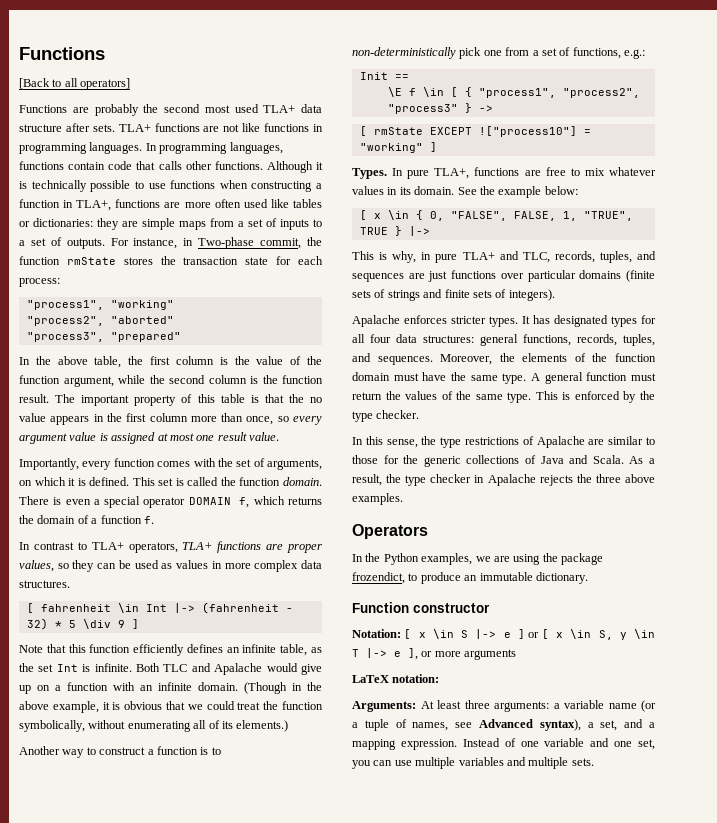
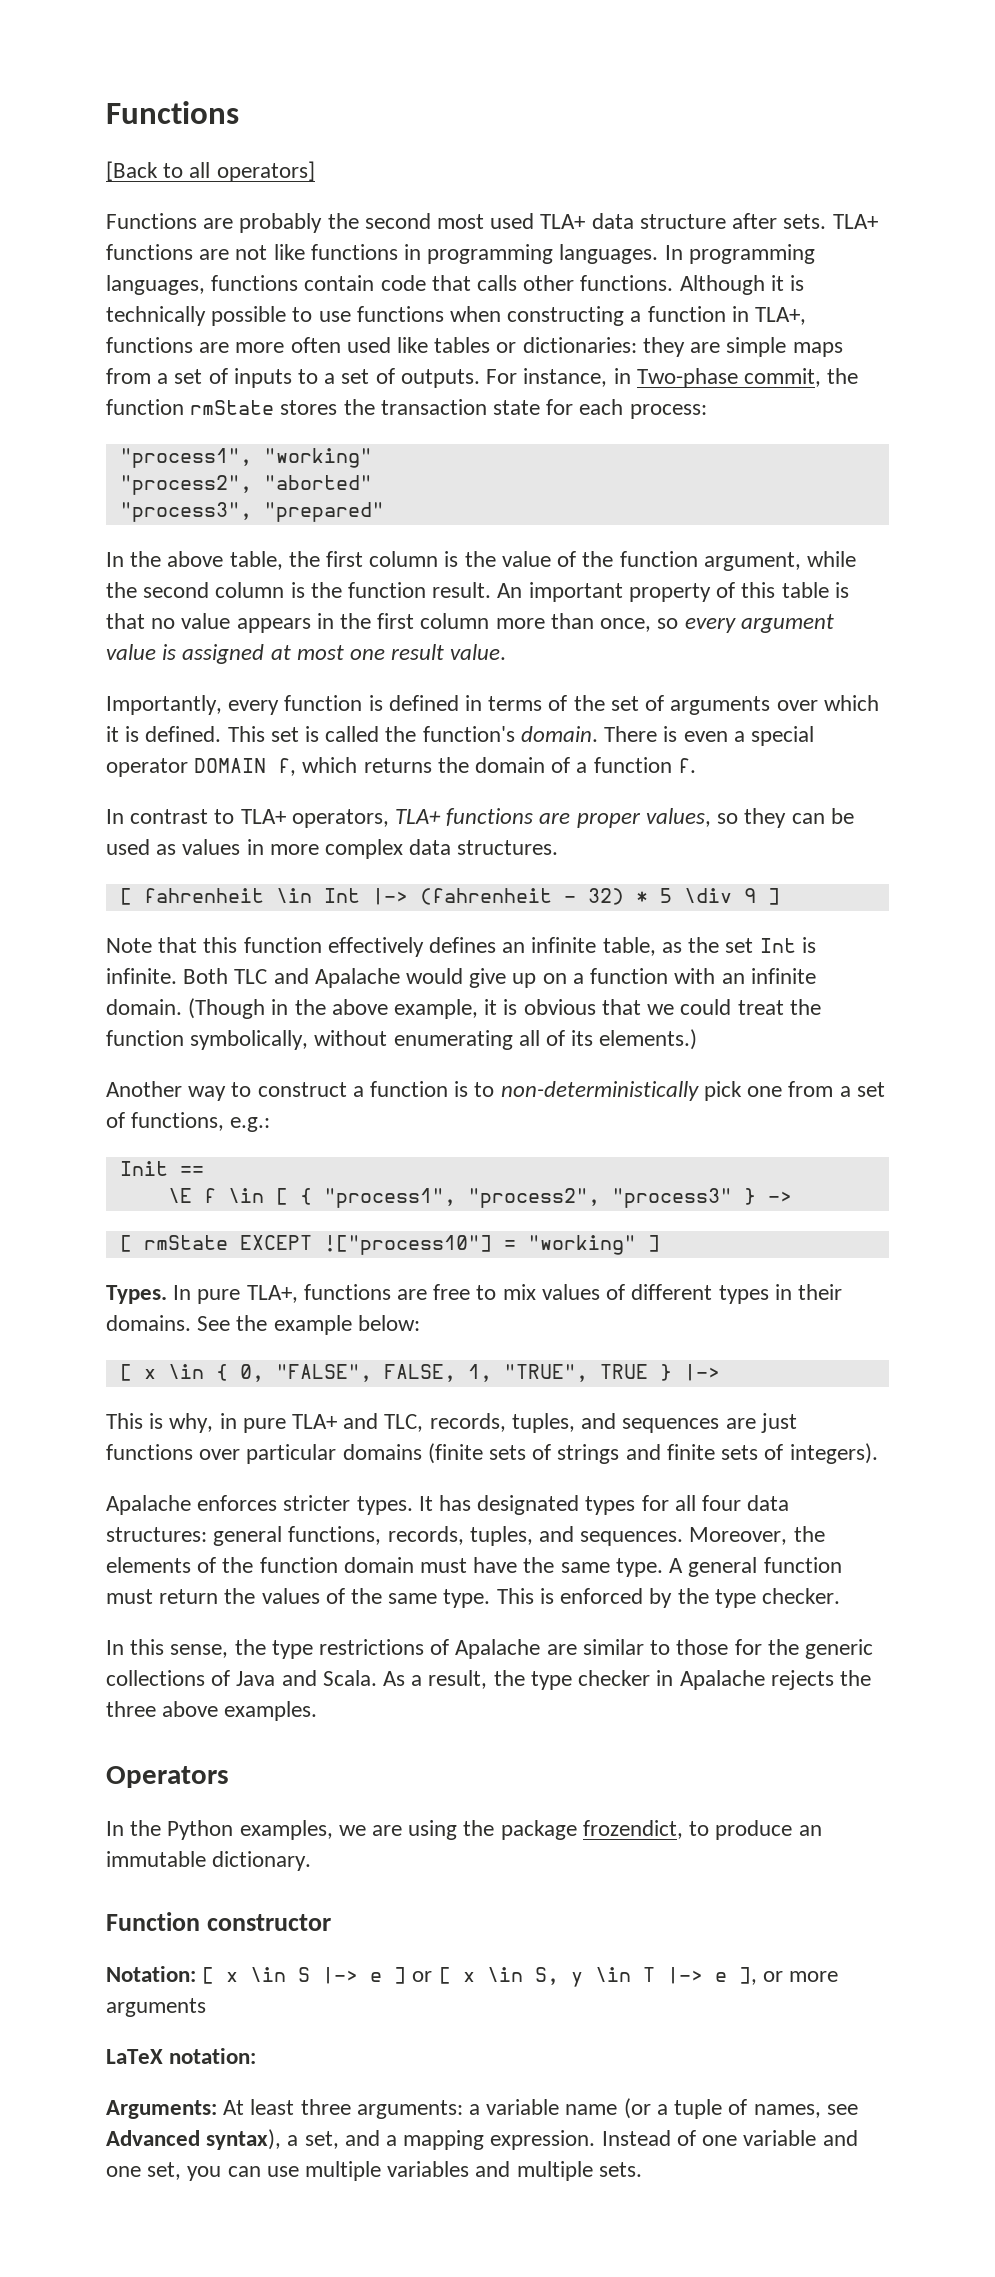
[55,394,76,403] The -> [497,583,523,598] An
[288,394,304,403] the -> (145, 621) none
[157,458,216,467] comes with -> [368,695,568,711] is defined in terms of
[267,459,322,470] [19,480,32,486] arguments, on -> [670,696,818,715] arguments over
[239,477,281,486] function -> [422,726,515,742] function's
[133,644,185,656] efficiently -> [327,937,424,957] effectively
[609,167,656,176] [352,186,455,195] whatever values in its domain. -> [541,1284,842,1304] [106,1315,191,1331] values of different types in their domains.

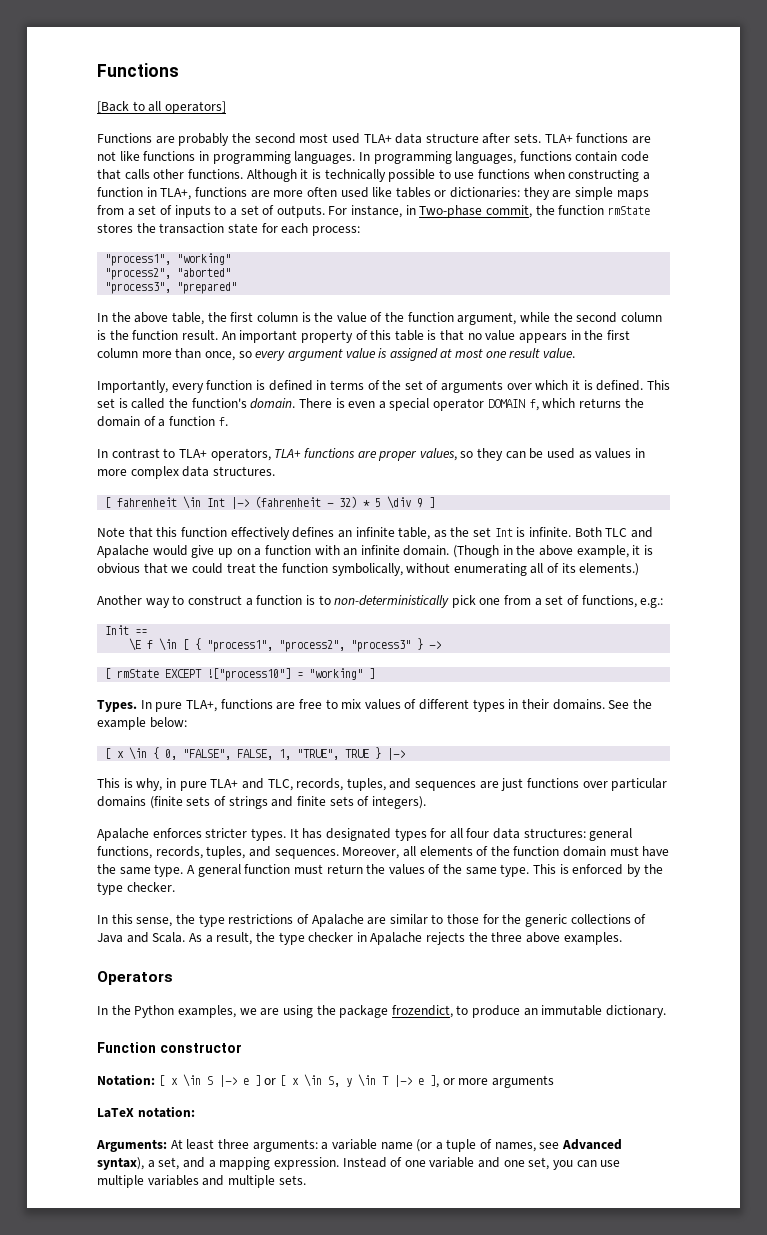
[793,1526,825,1542] the -> [402,846,416,857] all

